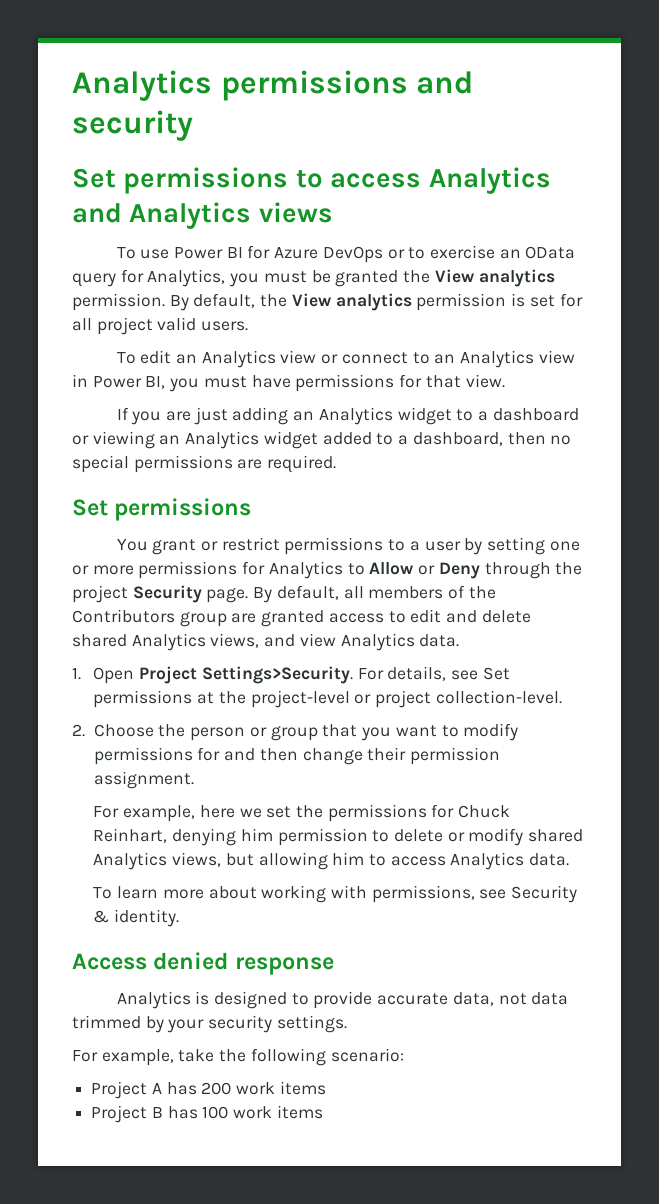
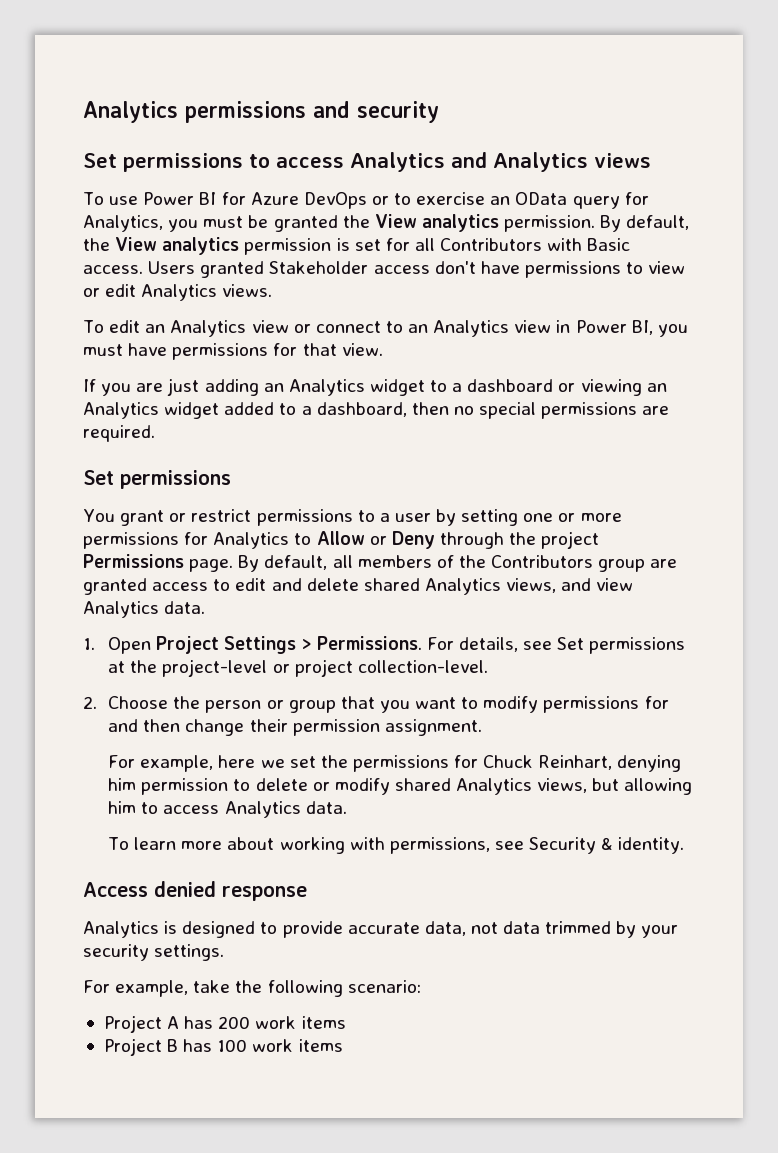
[96,317,249,335] project valid users. -> [440,238,631,251] [83,261,686,278] [83,284,273,301] Contributors with Basic access. Users granted Stakeholder access don't have permissions to view or edit Analytics views.
[132,585,202,603] Security -> [83,554,184,568] Permissions
[201,666,353,684] Settings>Security. -> [224,636,422,654] Settings > Permissions.

